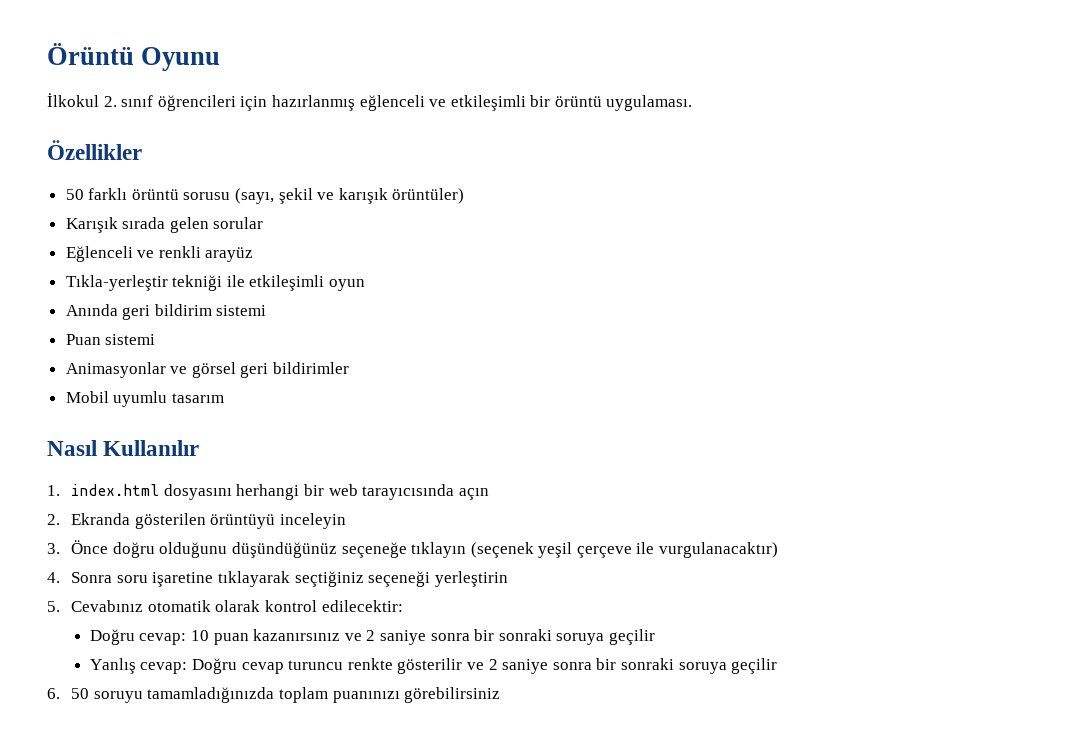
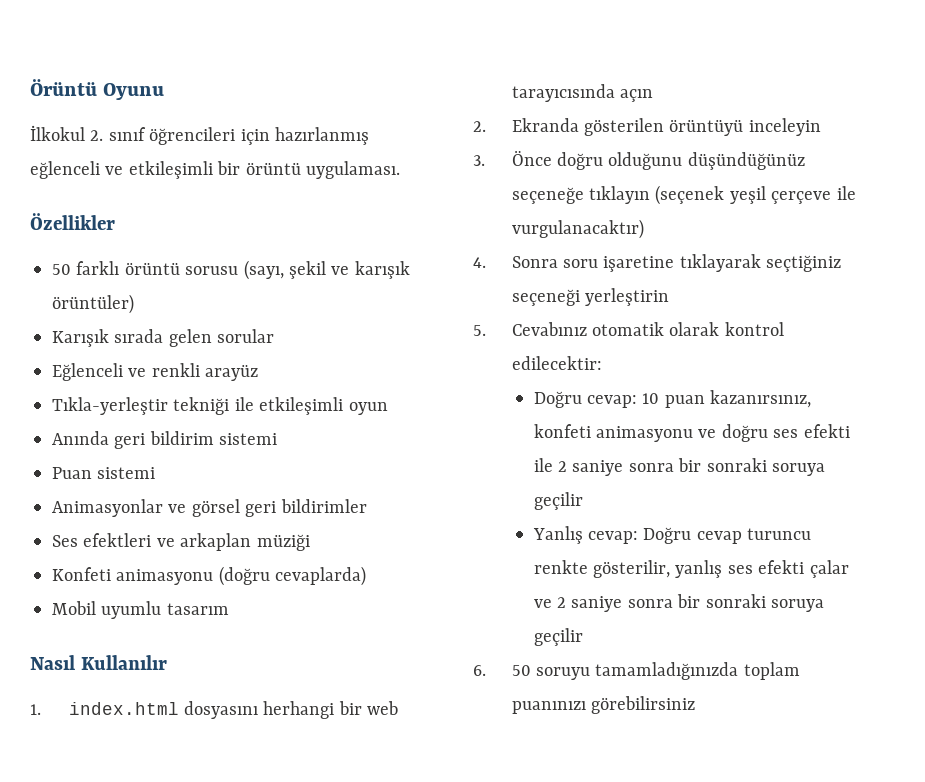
(350, 368) none -> [52,533,310,551] [52,566,367,586] // Ses efektleri ve arkaplan müziği // Konfeti animasyonu (doğru cevaplarda)
[253,629,362,641] kazanırsınız ve -> [710,390,812,408] [533,424,850,442] [533,458,553,472] kazanırsınız, konfeti animasyonu ve doğru ses efekti ile
[397,658,463,674] gösterilir -> [592,560,849,578] gösterilir, yanlış ses efekti çalar

